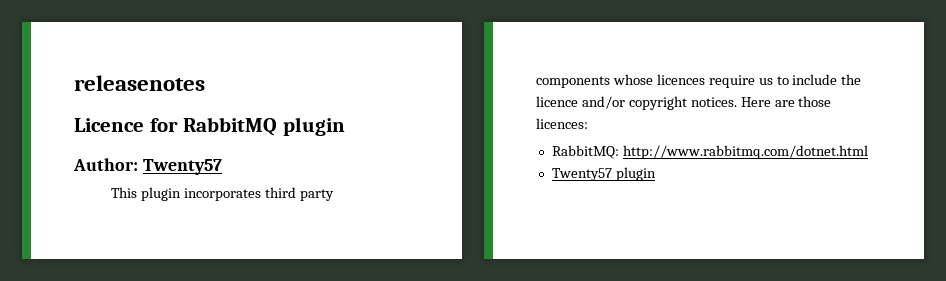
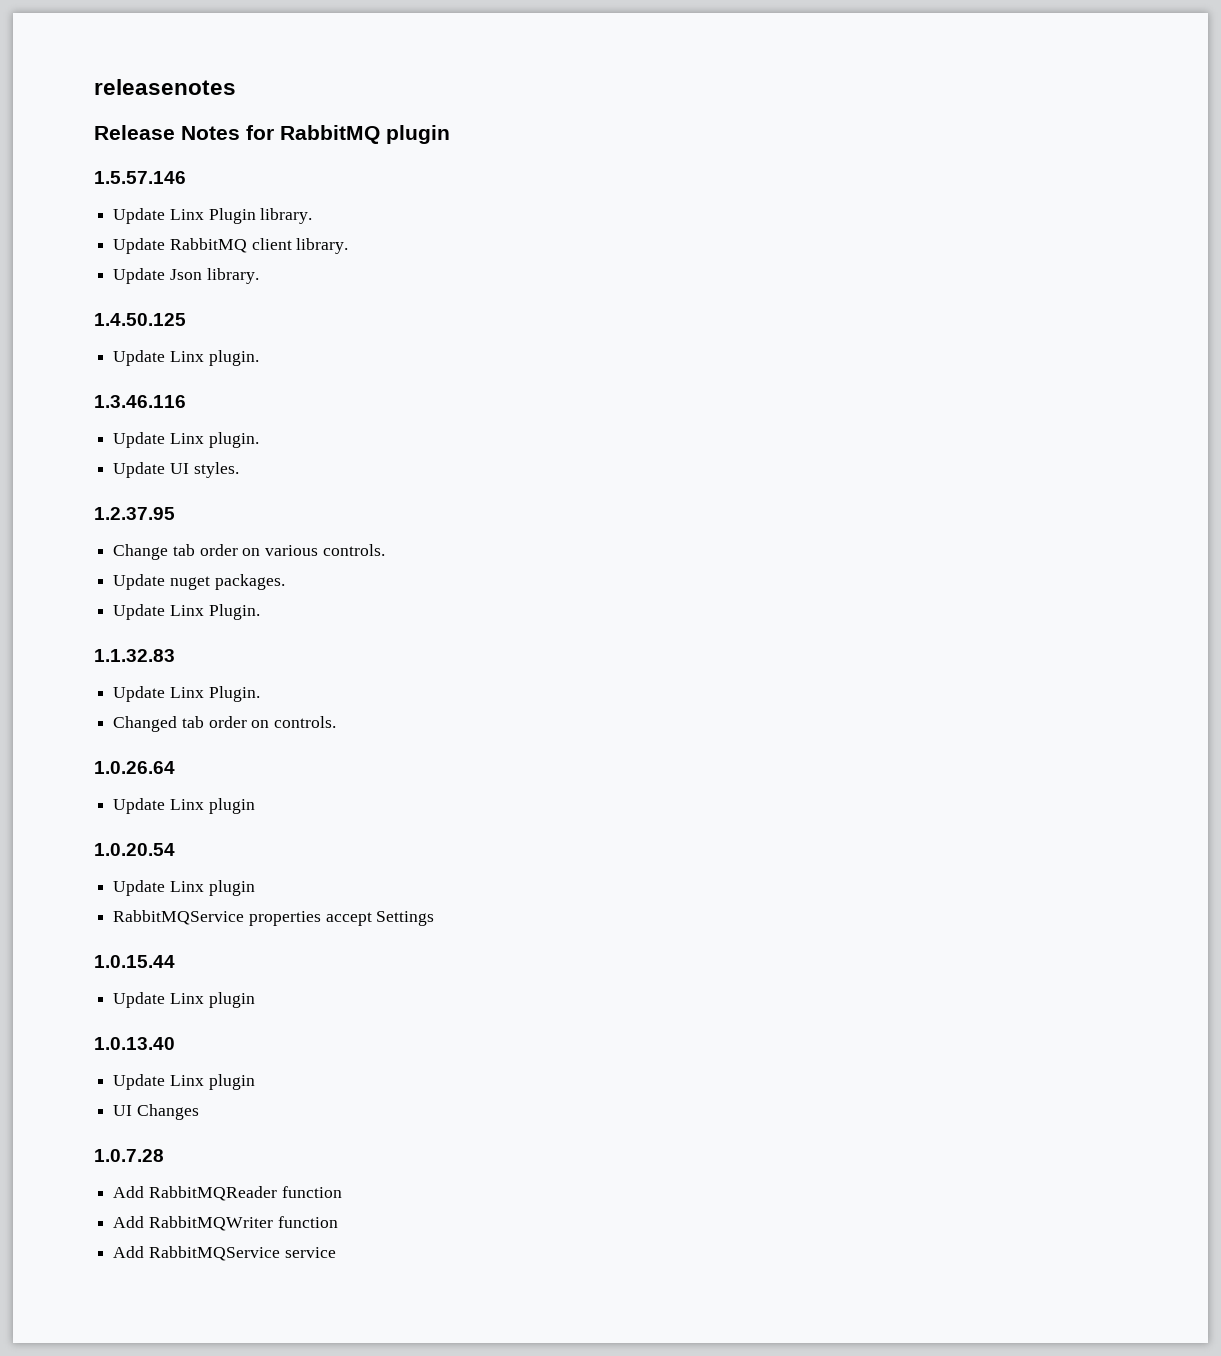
[74,118,144,132] Licence -> [94,125,240,140] Release Notes
[73,158,222,175] [110,187,334,201] [536,74,862,88] [536,96,832,110] [536,118,588,129] [551,145,868,159] [551,167,656,181] Author: Twenty57 // This plugin incorporates third party components whose licences require us to include the licence and/or copyright notices. Here are those licences: // RabbitMQ: http://www.rabbitmq.com/dotnet.html // Twenty57 plugin -> [94,171,186,184] [113,208,313,224] [113,238,349,254] [113,268,259,284] [94,313,186,326] [113,350,259,366] [94,395,186,408] [113,432,259,448] [113,462,239,478] [94,507,175,520] [113,544,385,560] [113,574,285,590] [113,604,260,620] [94,649,175,662] [113,686,260,702] [113,716,337,732] [94,761,175,774] [113,798,255,814] [94,843,175,856] [113,880,255,896] [113,910,435,926] [94,955,175,968] [113,992,255,1008] [94,1037,175,1050] [113,1074,255,1090] [113,1104,199,1120] [94,1149,164,1162] [113,1186,342,1201] [113,1216,338,1231] [113,1246,336,1261] 1.5.57.146 // Update Linx Plugin library. // Update RabbitMQ client library. // Update Json library. // 1.4.50.125 // Update Linx plugin. // 1.3.46.116 // Update Linx plugin. // Update UI styles. // 1.2.37.95 // Change tab order on various controls. // Update nuget packages. // Update Linx Plugin. // 1.1.32.83 // Update Linx Plugin. // Changed tab order on controls. // 1.0.26.64 // Update Linx plugin // 1.0.20.54 // Update Linx plugin // RabbitMQService properties accept Settings // 1.0.15.44 // Update Linx plugin // 1.0.13.40 // Update Linx plugin // UI Changes // 1.0.7.28 // Add RabbitMQReader function // Add RabbitMQWriter function // Add RabbitMQService service

